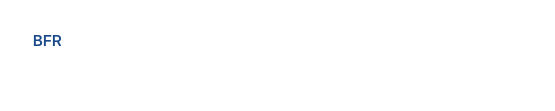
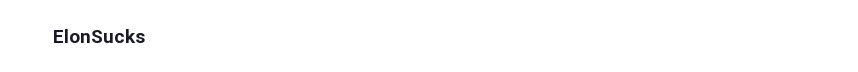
[33,35,62,46] BFR -> [53,29,145,43] ElonSucks

